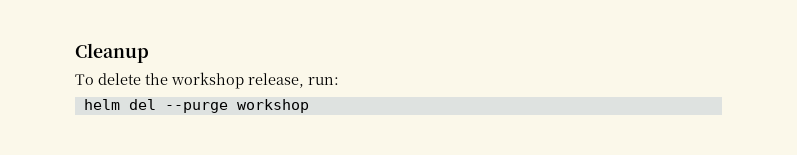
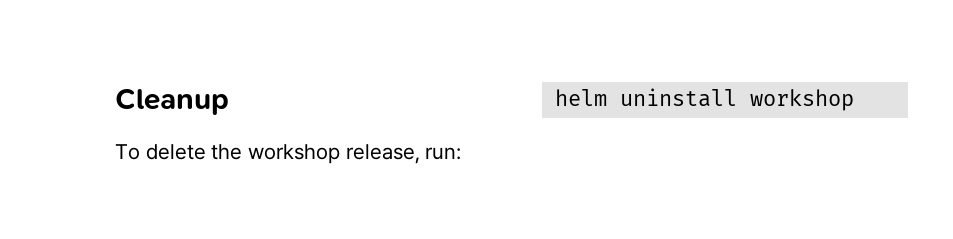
[128,99,228,113] del --purge -> [619,88,737,107] uninstall

